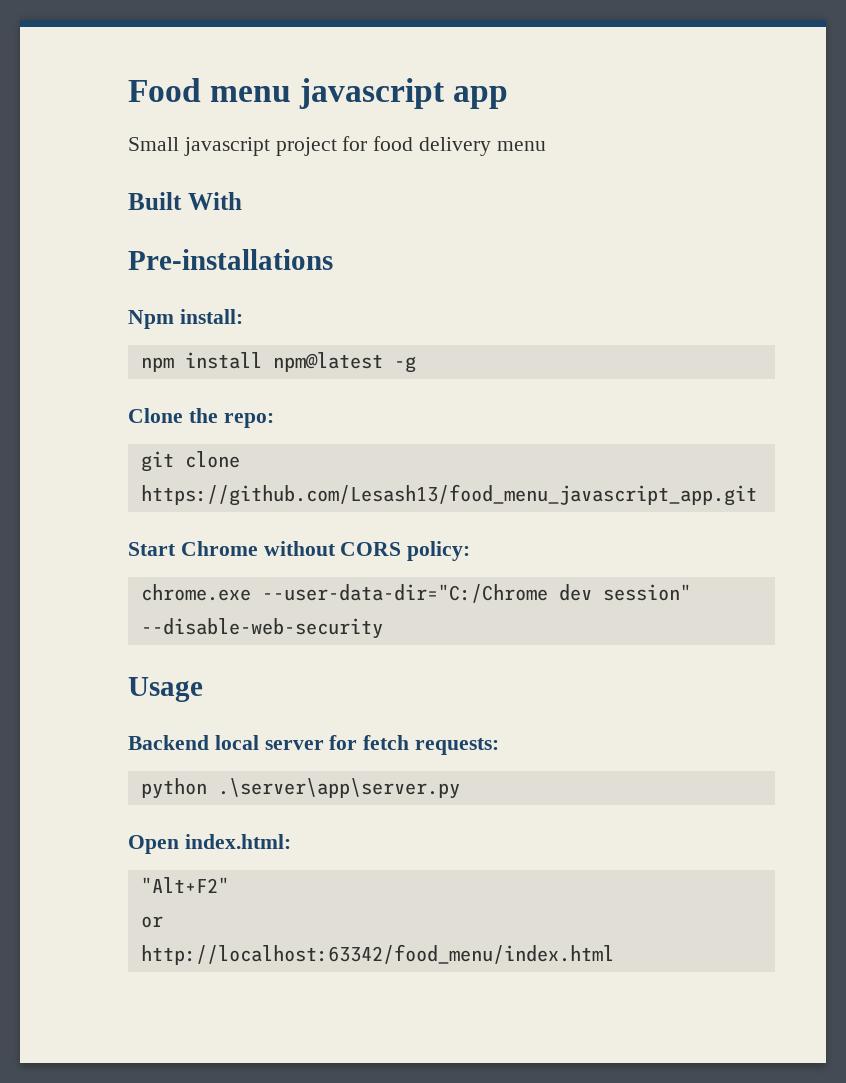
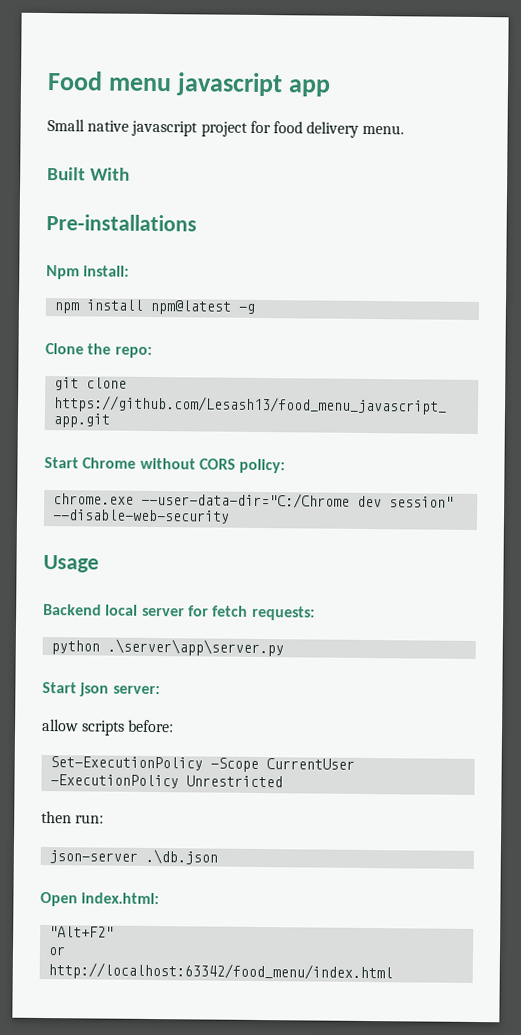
(179, 144) none -> [87,120,130,132] native
[496,141,546,151] menu -> [362,124,405,135] menu.
(460, 788) none -> [42,681,160,697] [42,718,175,736] [50,756,356,773] [50,774,284,789] [41,810,105,824] [49,848,219,865] // Start json server: // allow scripts before: // Set-ExecutionPolicy -Scope CurrentUser -ExecutionPolicy Unrestricted // then run: // json-server .\db.json

